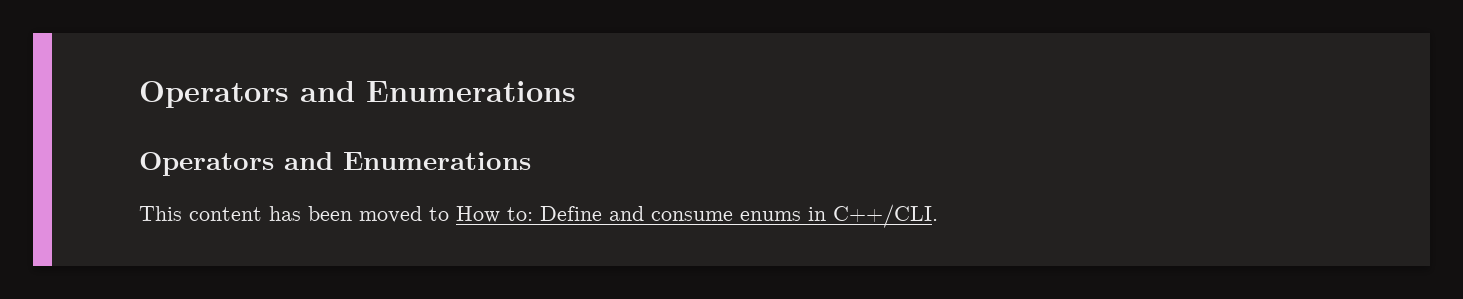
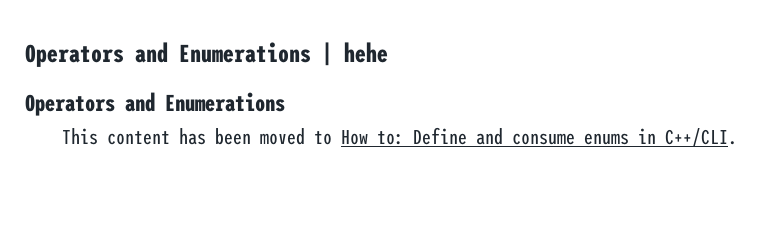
[139,81,576,108] Operators and Enumerations -> [25,42,388,67] Operators and Enumerations | hehe

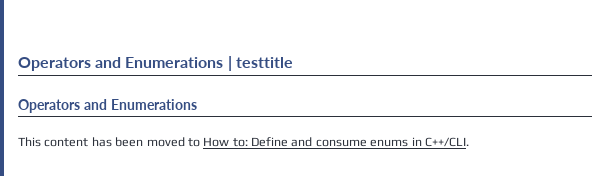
[344,42,388,63] hehe -> [235,57,293,68] testtitle

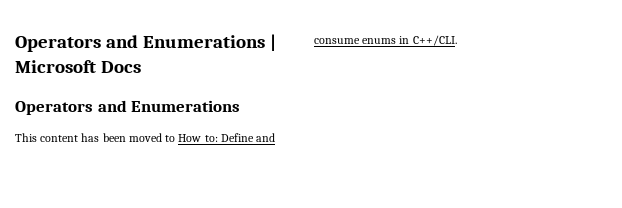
[235,57,293,68] testtitle -> [15,60,142,73] Microsoft Docs

